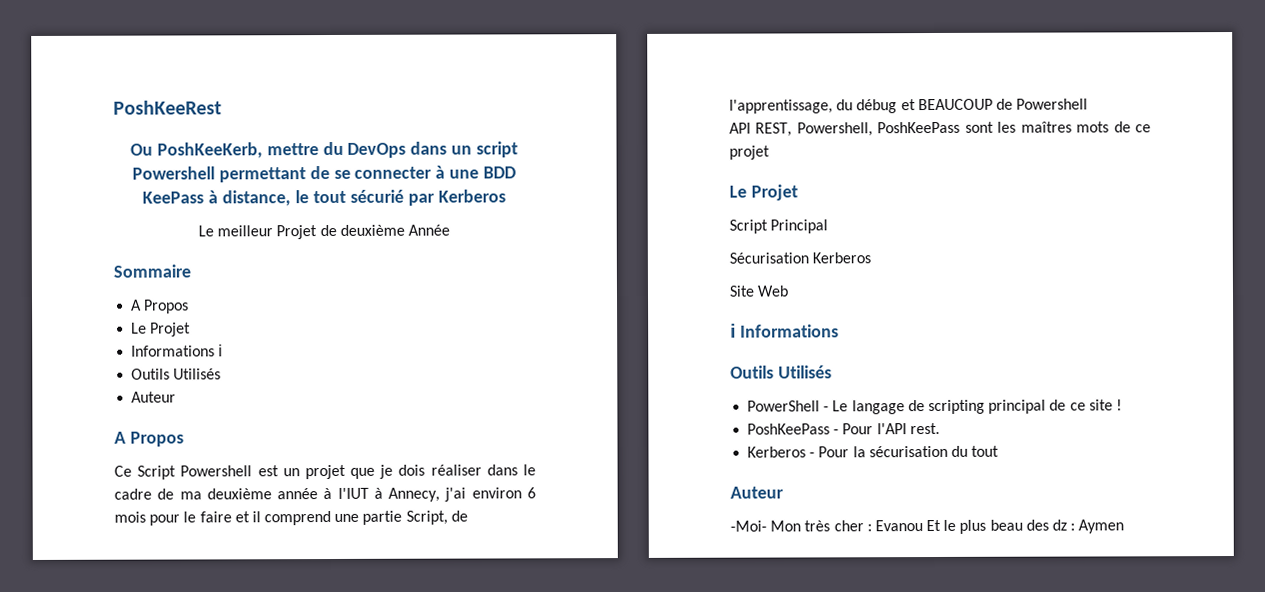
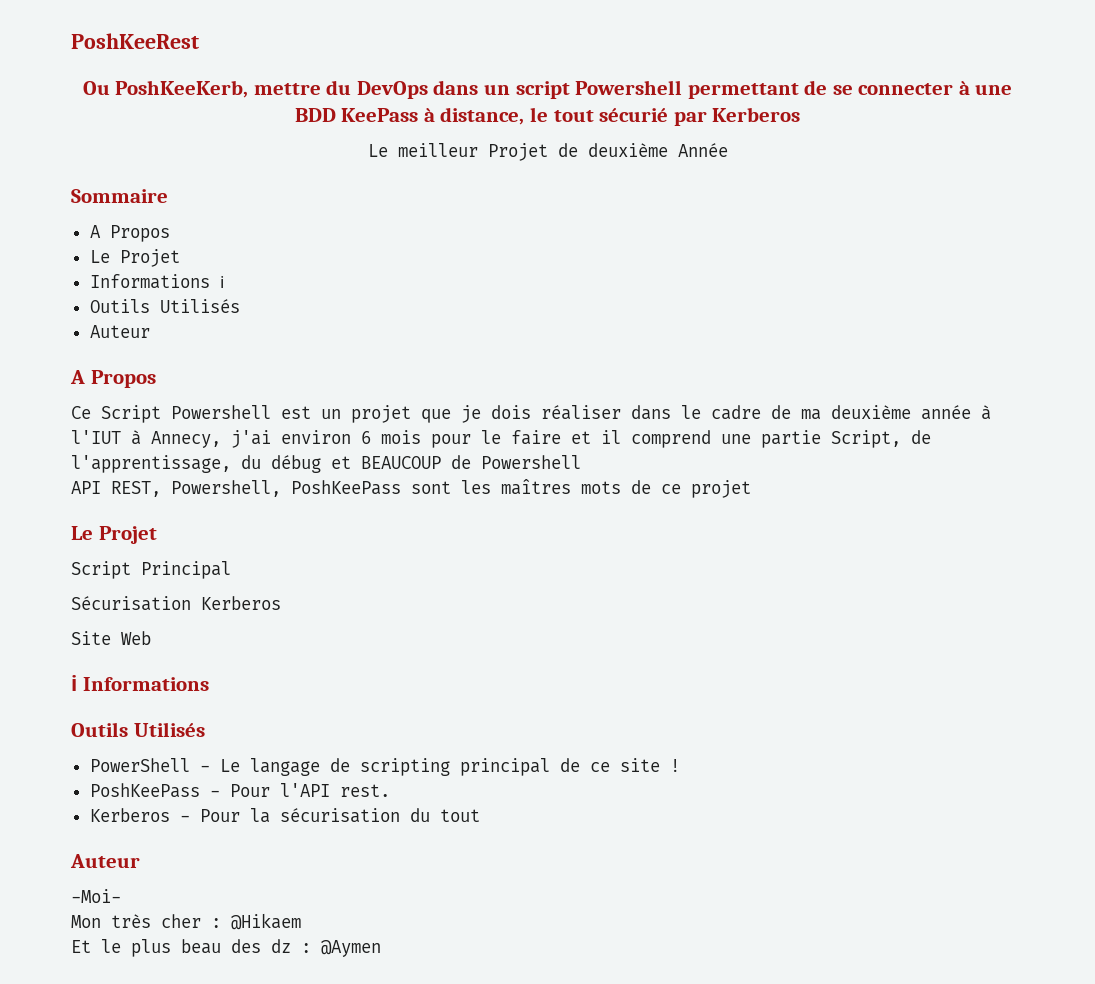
(767, 526) none -> (121, 896) //
[874,520,923,532] Evanou -> [231,913,301,930] @Hikaem //
[1078,519,1125,534] Aymen -> [321,940,381,957] @Aymen

